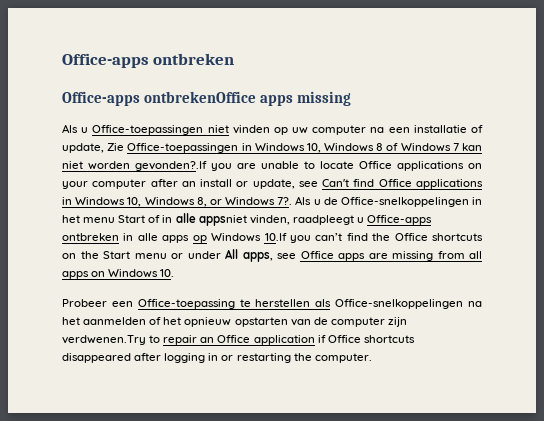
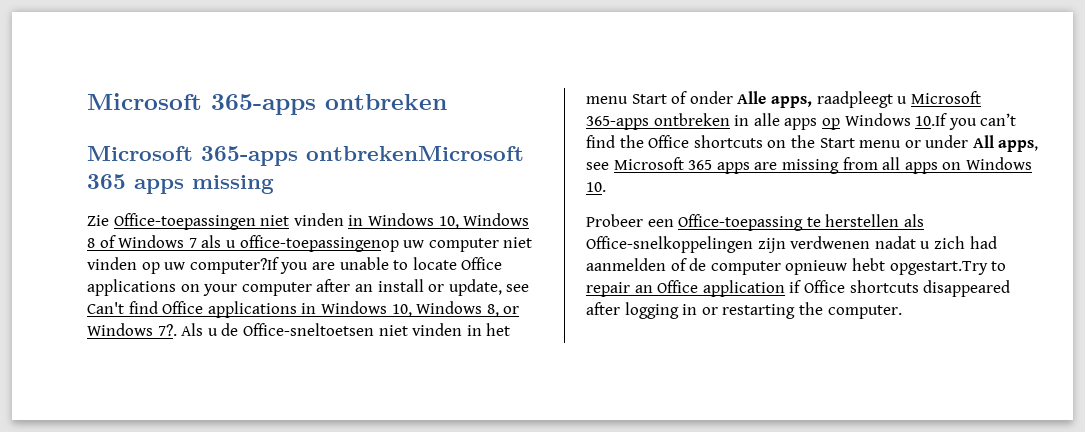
[62,53,149,68] Office-apps -> [87,93,316,115] Microsoft 365-apps
[62,91,257,106] Office-apps ontbrekenOffice -> [87,146,524,166] [87,174,126,189] Microsoft 365-apps ontbrekenMicrosoft 365
[62,124,89,133] Als u -> [87,215,109,226] Zie
[273,125,484,135] [62,143,239,153] op uw computer na een installatie of update, Zie Office-toepassingen -> (344, 219) none
[462,143,483,151] [62,161,207,171] kan niet worden gevonden?.If -> [201,235,533,252] [87,257,279,274] als u office-toepassingenop uw computer niet vinden op uw computer?If
[340,197,469,207] Office-snelkoppelingen -> [242,323,463,336] Office-sneltoetsen niet vinden
[162,213,433,226] in alle appsniet vinden, raadpleegt u Office-apps -> [689,91,981,108] [586,116,649,130] onder Alle apps, raadpleegt u Microsoft 365-apps
[300,251,334,259] Office -> [613,157,713,170] Microsoft 365
[468,301,482,307] [62,317,407,327] [62,335,146,345] na het aanmelden of het opnieuw opstarten van de computer zijn verdwenen.Try -> [757,236,997,253] [586,258,988,275] zijn verdwenen nadat u zich had aanmelden of de computer opnieuw hebt opgestart.Try

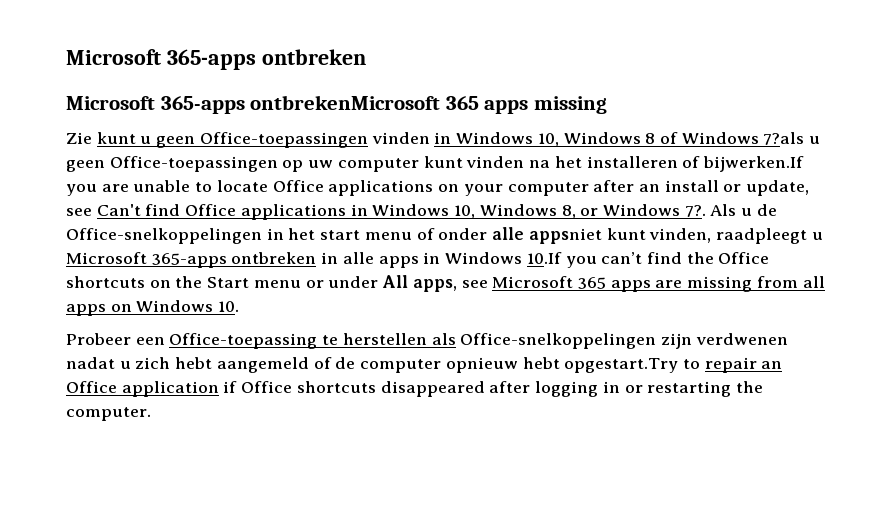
[113,213,290,230] Office-toepassingen niet -> [96,132,368,148] kunt u geen Office-toepassingen
[188,235,533,252] [87,257,279,274] 7 als u office-toepassingenop uw computer niet vinden op uw computer?If -> [763,132,821,145] [66,156,804,172] 7?als u geen Office-toepassingen op uw computer kunt vinden na het installeren of bijwerken.If
[242,323,511,336] [586,91,812,108] Office-sneltoetsen niet vinden in het menu Start of onder Alle apps, -> [66,227,712,244] Office-snelkoppelingen in het start menu of onder alle appsniet kunt vinden,
[821,118,840,130] op -> [423,252,441,264] in
[969,236,997,249] [586,258,666,271] had aanmelden -> [175,357,309,373] hebt aangemeld

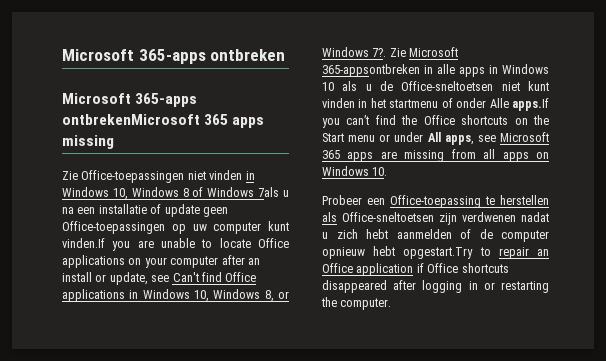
[96,132,368,148] kunt u geen Office-toepassingen -> [81,170,206,183] Office-toepassingen niet
[763,132,821,145] 7?als u -> [258,187,289,197] [62,204,200,217] 7als u na een installatie of update
[466,156,804,172] vinden na het installeren of bijwerken.If -> [62,238,105,248] vinden.If
[710,204,777,216] [66,227,823,244] [66,252,317,268] Als u de Office-snelkoppelingen in het start menu of onder alle appsniet kunt vinden, raadpleegt u Microsoft 365-apps ontbreken -> [389,47,459,57] [322,64,420,77] Zie Microsoft 365-appsontbreken
[526,252,562,264] 10.If -> [322,81,549,91] [322,98,549,111] 10 als u de Office-sneltoetsen niet kunt vinden in het startmenu of onder Alle apps.If
[460,333,657,349] Office-snelkoppelingen -> [342,212,434,222] Office-sneltoetsen
[216,357,309,373] aangemeld -> [396,229,452,239] aanmelden

